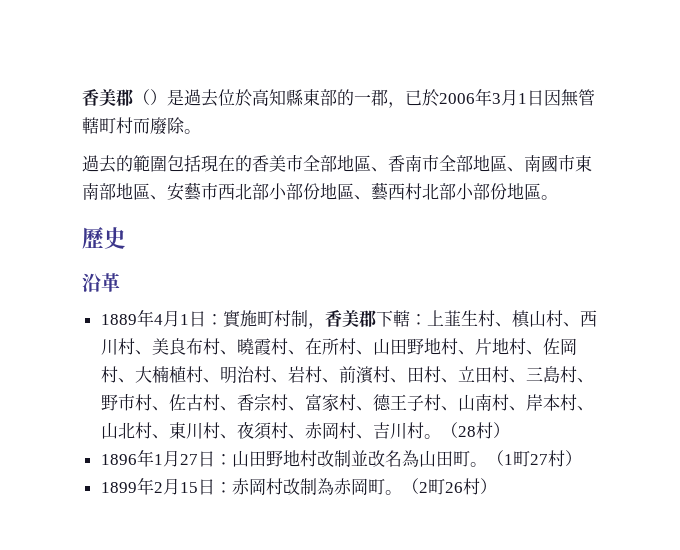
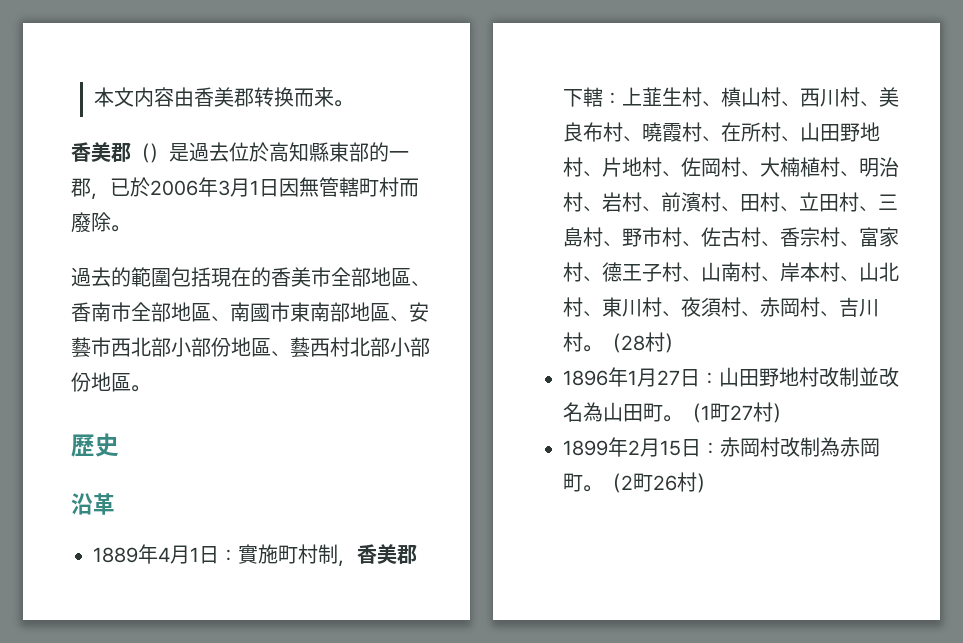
(82, 97) none -> [93,87,353,107] 本文内容由香美郡转换而来。 //

